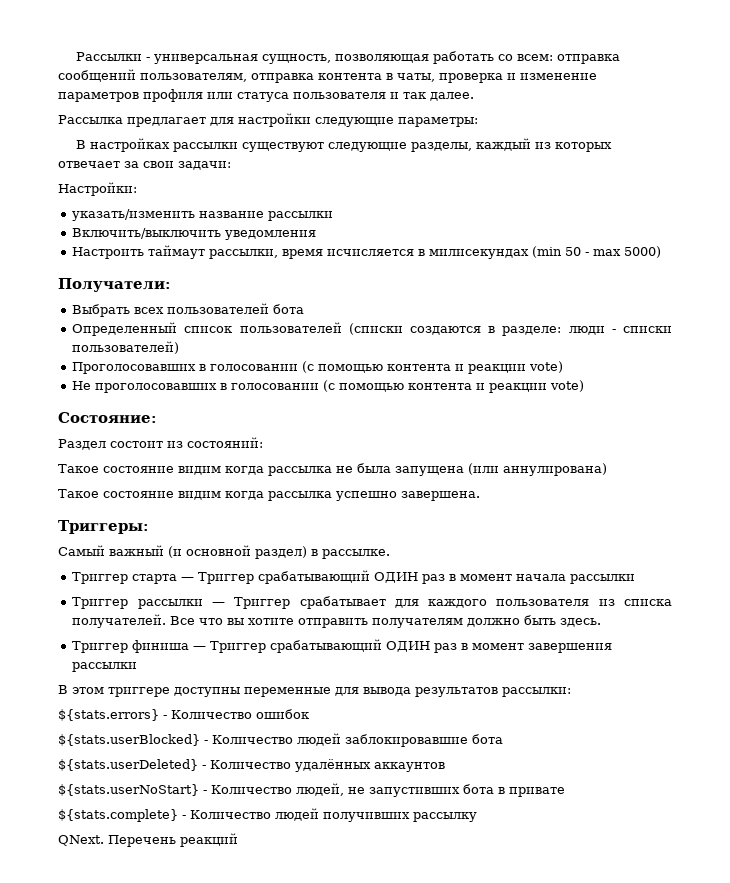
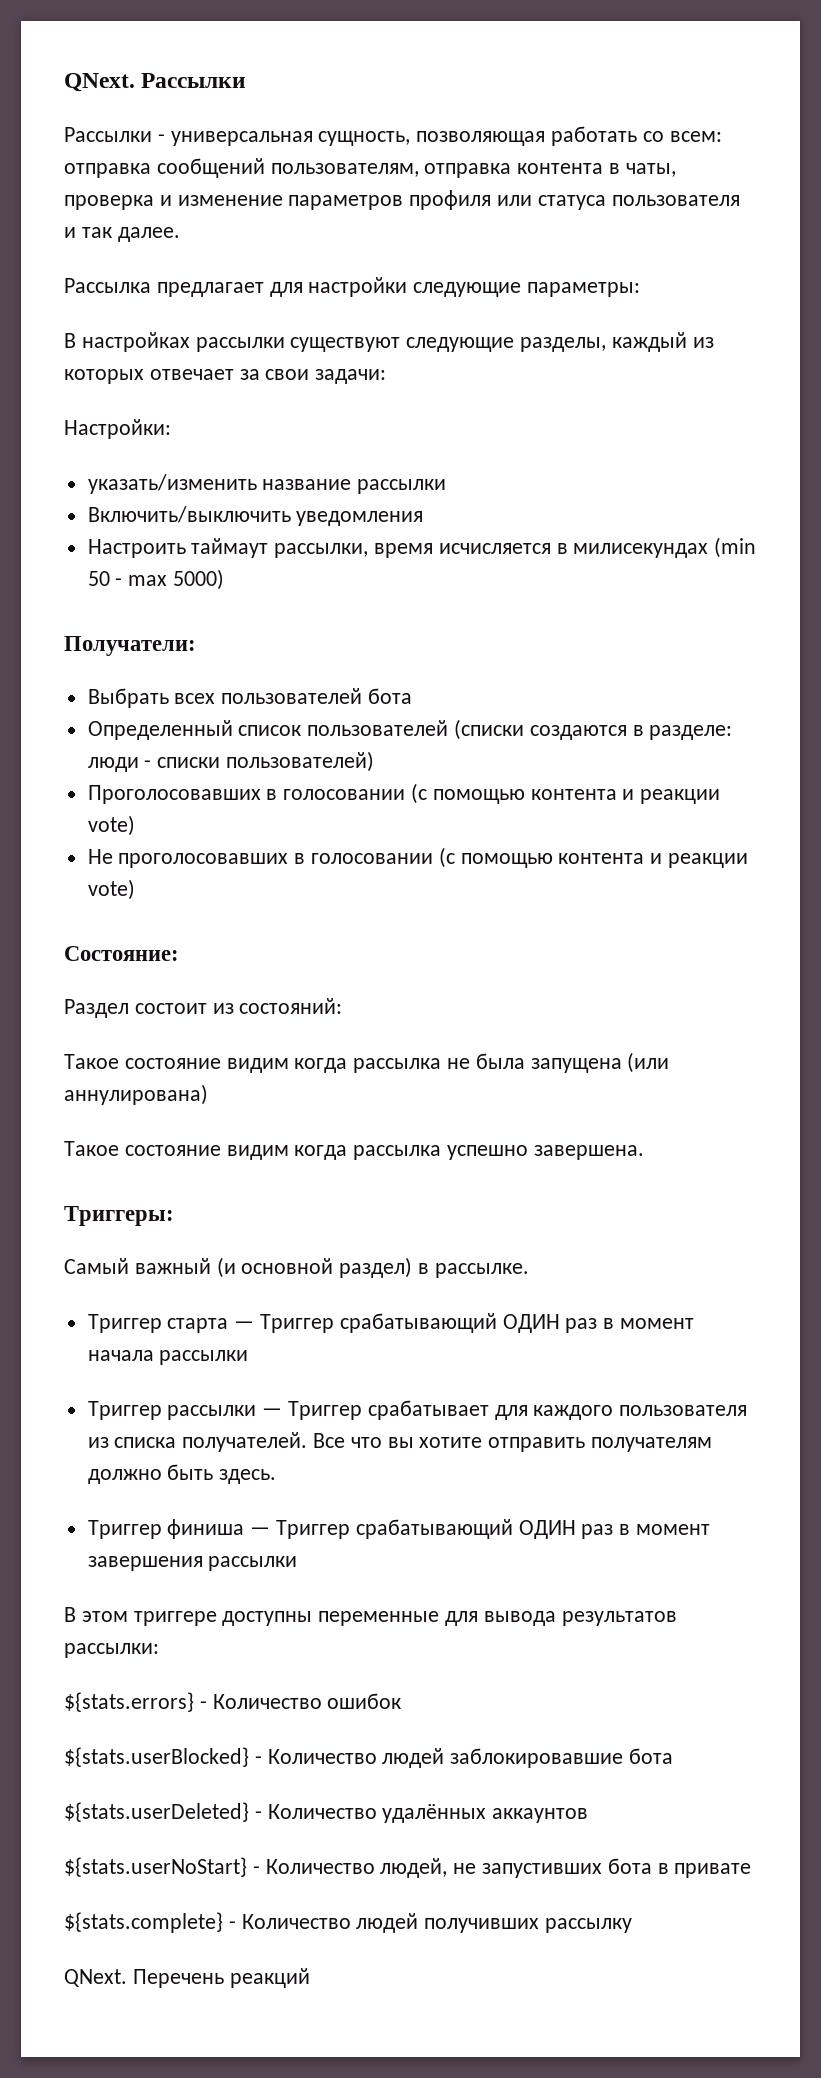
(76, 56) none -> [64,73,247,92] QNext. Рассылки //

